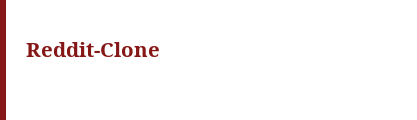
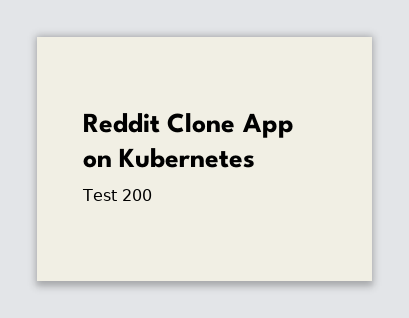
[26,42,160,57] Reddit-Clone -> [83,113,294,138] [83,148,256,168] [82,189,152,201] Reddit Clone App on Kubernetes // Test 200

